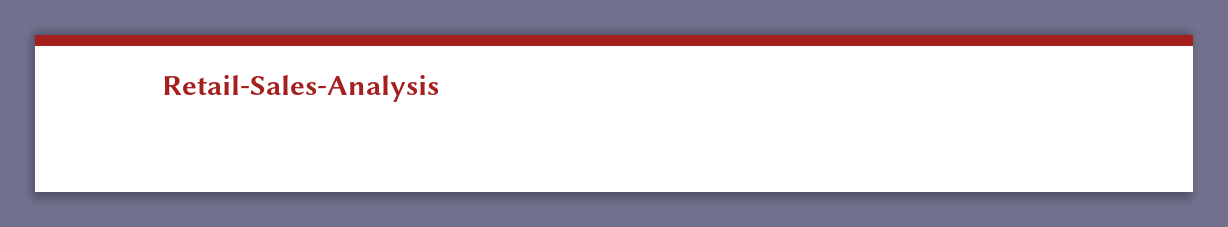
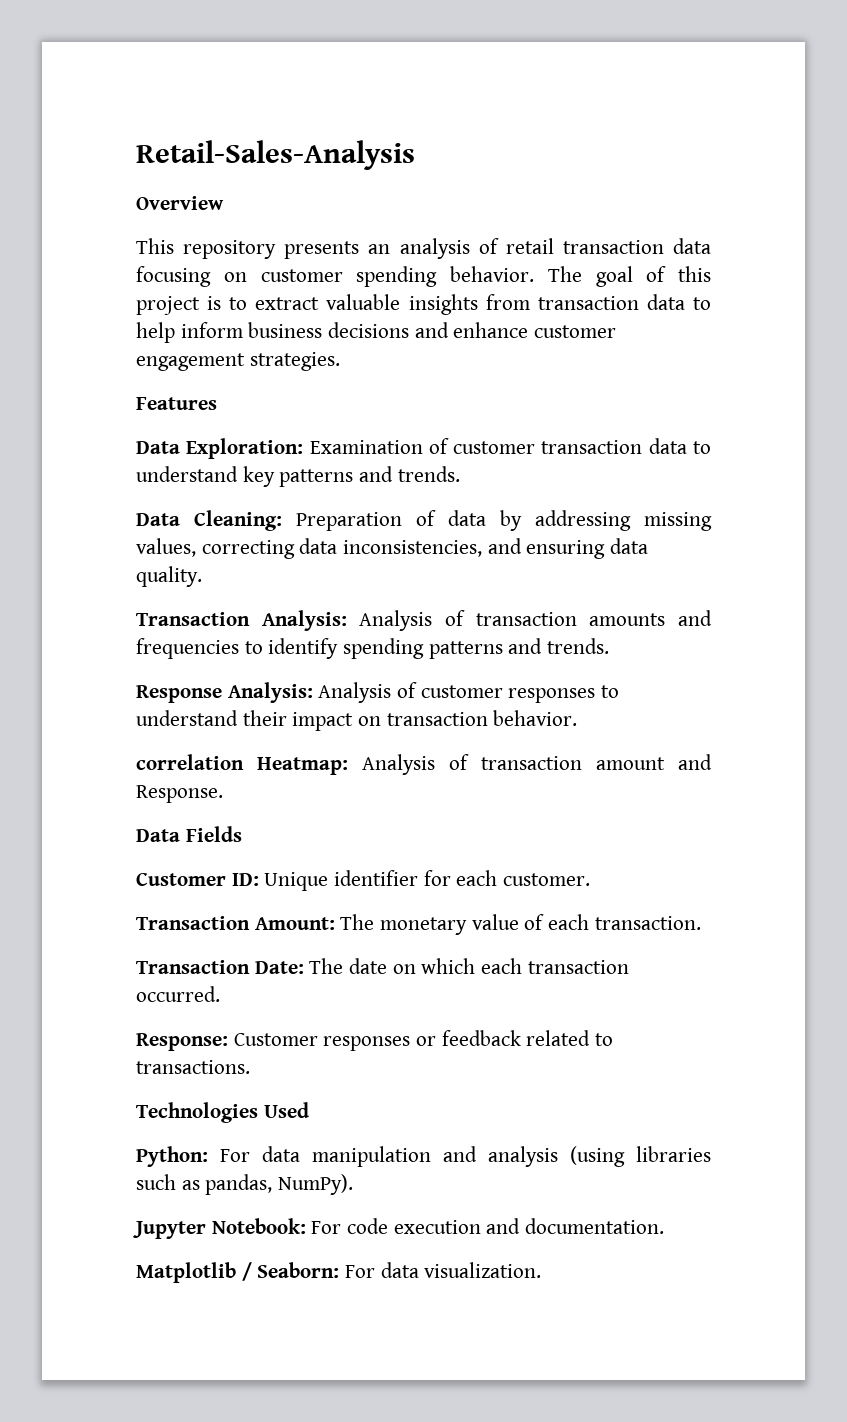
(439, 88) none -> [136,196,224,210] [136,238,711,259] [136,266,711,287] [136,294,711,315] [136,322,617,343] [136,352,340,371] [136,397,217,410] [136,438,711,459] [136,466,460,487] [136,510,712,531] [136,538,649,559] [136,566,202,587] [136,610,713,631] [136,638,610,659] [136,682,620,703] [136,710,578,731] [136,754,712,775] [136,785,223,803] [136,826,242,842] [136,870,591,891] [136,914,701,935] [136,958,629,974] [136,986,220,1002] [136,1030,614,1051] [136,1060,250,1074] [136,1102,309,1123] [136,1146,711,1167] [136,1174,354,1195] [133,1218,665,1239] [136,1262,542,1283] // Overview // This repository presents an analysis of retail transaction data focusing on customer spending behavior. The goal of this project is to extract valuable insights from transaction data to help inform business decisions and enhance customer engagement strategies. // Features // Data Exploration: Examination of customer transaction data to understand key patterns and trends. // Data Cleaning: Preparation of data by addressing missing values, correcting data inconsistencies, and ensuring data quality. // Transaction Analysis: Analysis of transaction amounts and frequencies to identify spending patterns and trends. // Response Analysis: Analysis of customer responses to understand their impact on transaction behavior. // correlation Heatmap: Analysis of transaction amount and Response. // Data Fields // Customer ID: Unique identifier for each customer. // Transaction Amount: The monetary value of each transaction. // Transaction Date: The date on which each transaction occurred. // Response: Customer responses or feedback related to transactions. // Technologies Used // Python: For data manipulation and analysis (using libraries such as pandas, NumPy). // Jupyter Notebook: For code execution and documentation. // Matplotlib / Seaborn: For data visualization.

